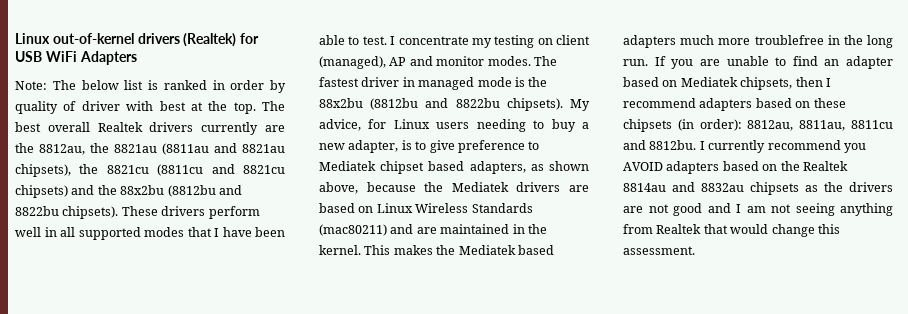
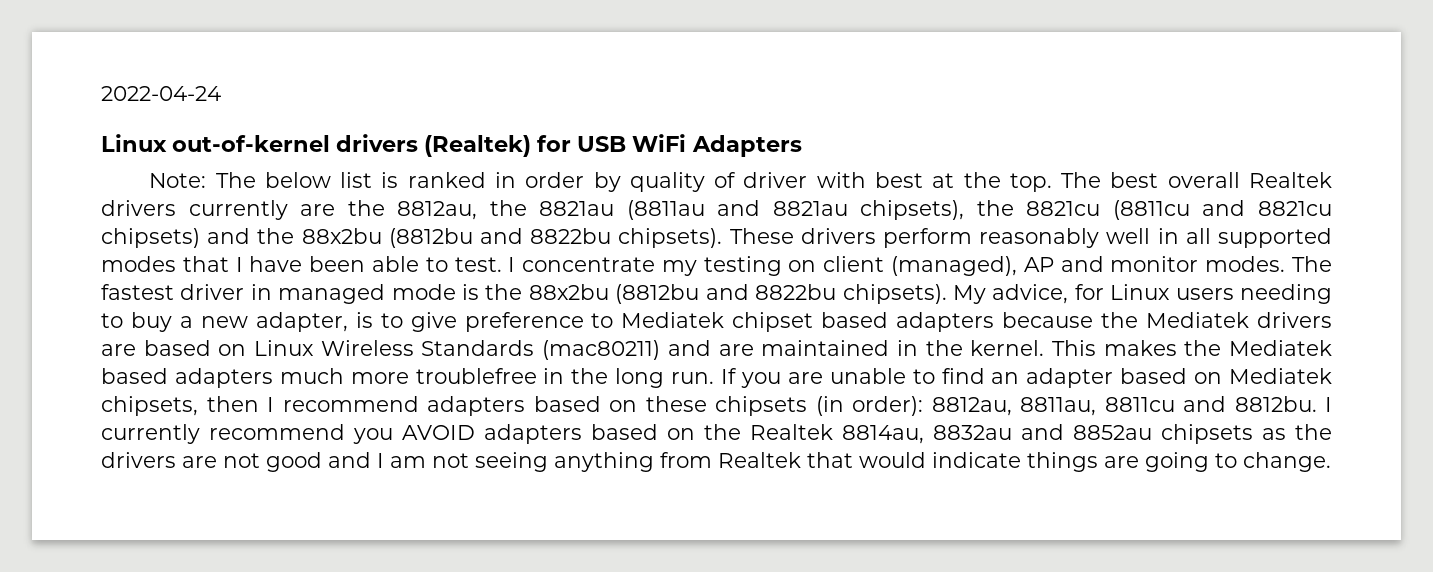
(15, 38) none -> [101,86,221,101] 2022-04-24 //
(260, 212) none -> [979,228,1100,248] reasonably
[469,161,589,174] [319,182,358,194] adapters, as shown above, -> [896,312,995,332] adapters
[623,182,744,192] 8814au and 8832au -> [842,424,1152,444] 8814au, 8832au and 8852au
[771,224,840,237] [623,246,695,255] change this assessment. -> [932,452,1331,472] indicate things are going to change.

